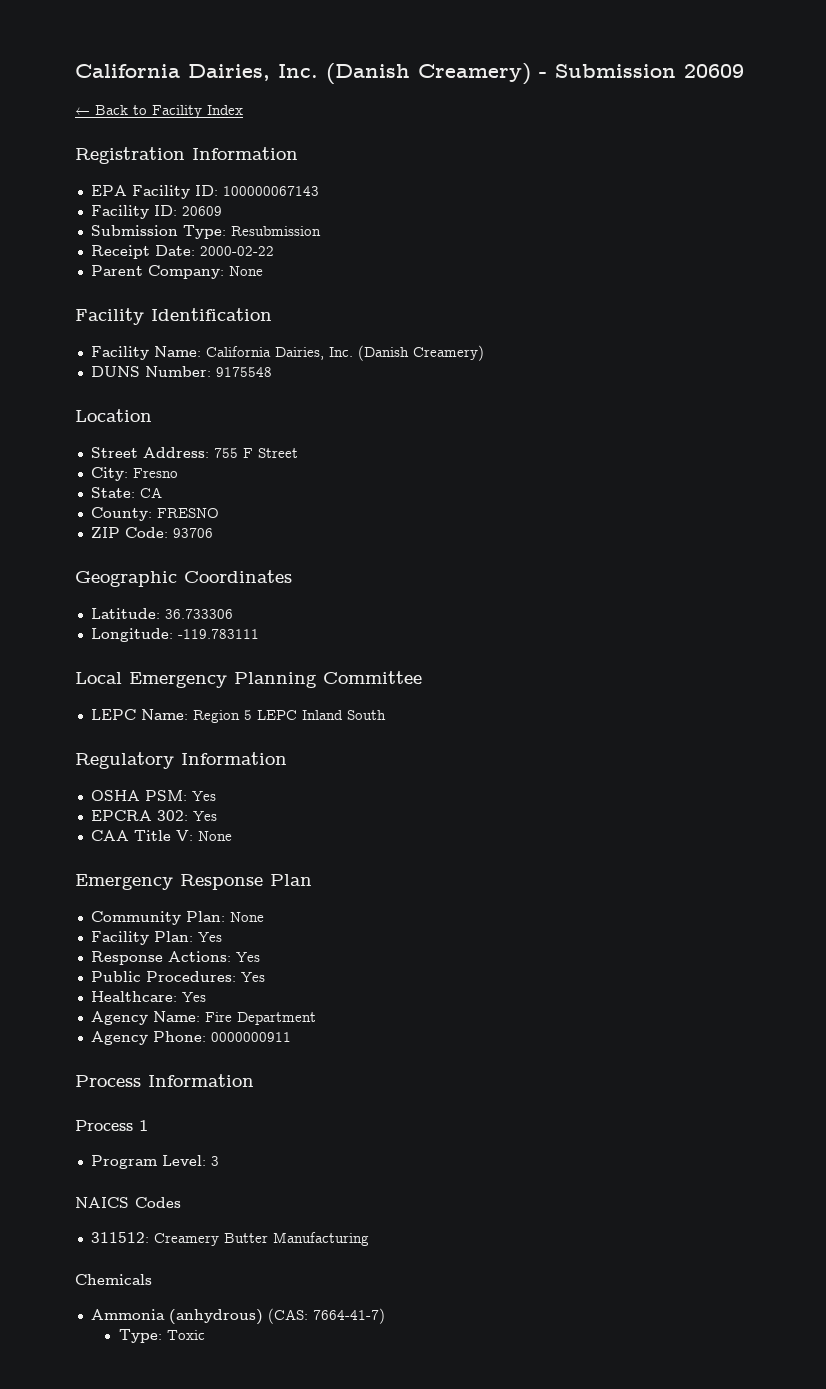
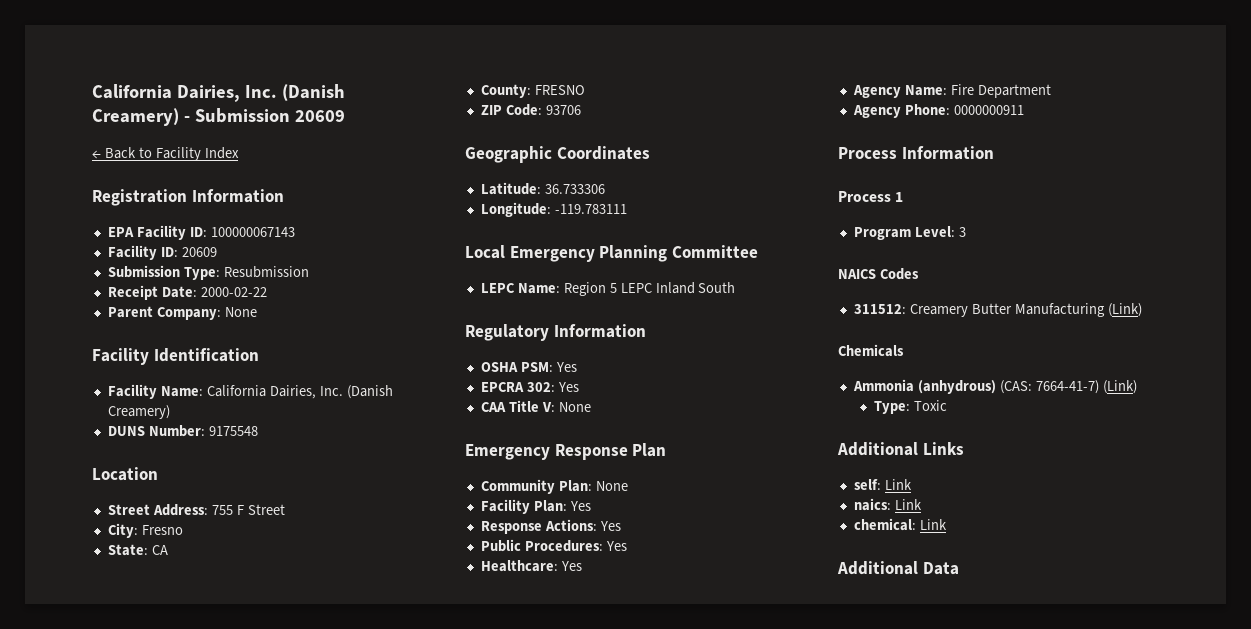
(369, 1239) none -> [1107,303,1142,317] (Link)
(385, 1316) none -> [1102,380,1137,394] (Link)
(205, 1335) none -> [837,442,964,456] [853,479,912,490] [853,498,922,511] [853,518,947,531] [837,561,959,575] // Additional Links // self: Link // naics: Link // chemical: Link // Additional Data

